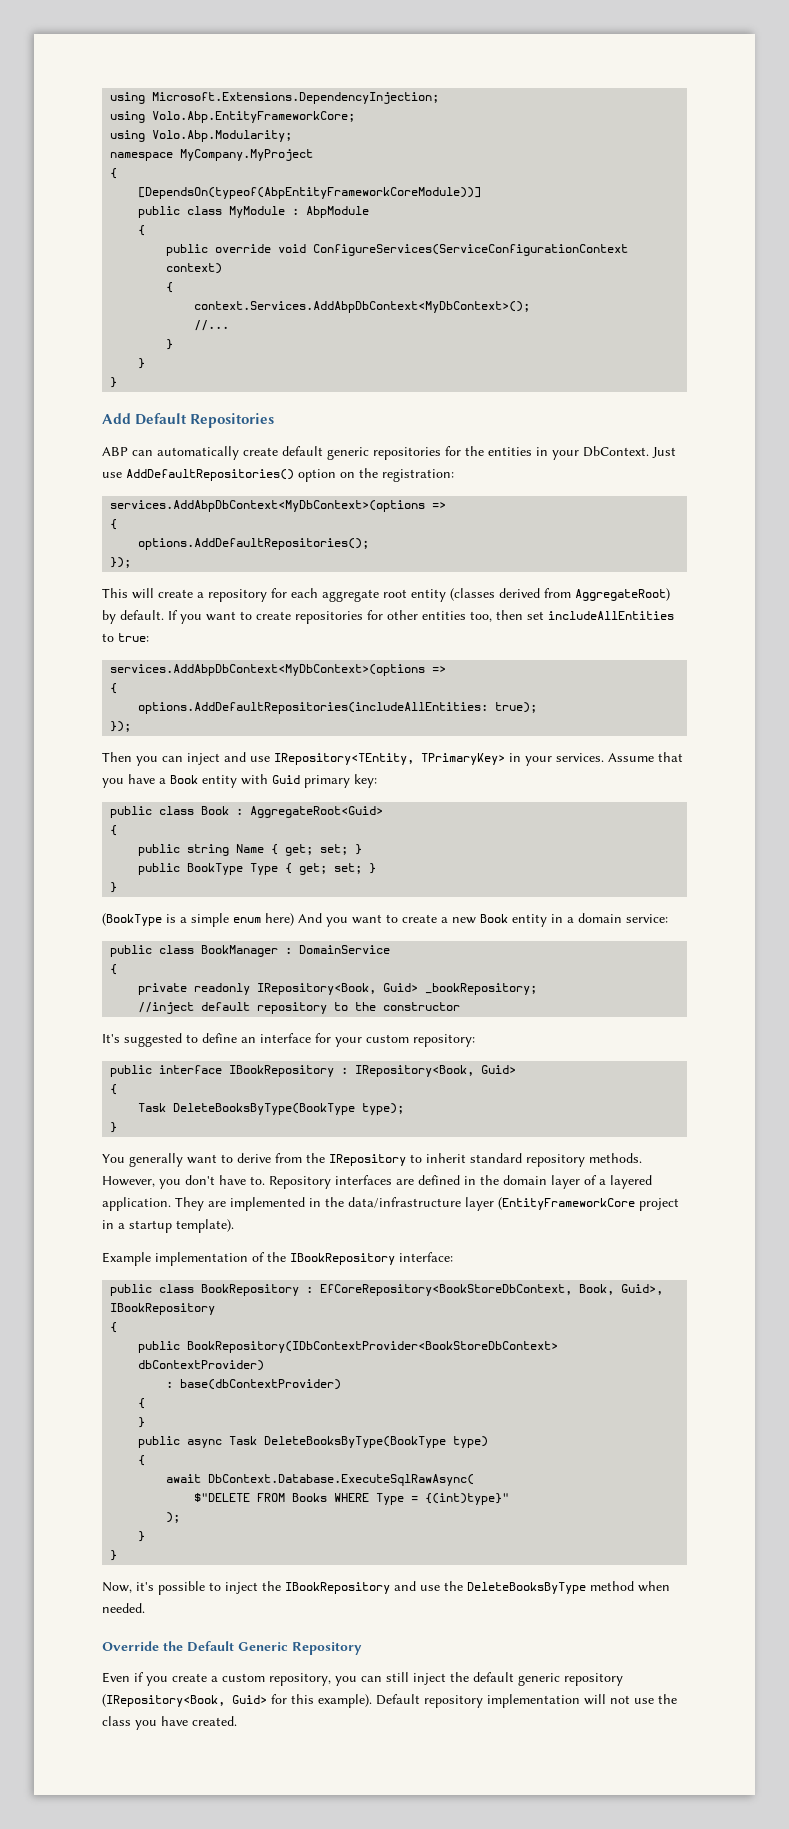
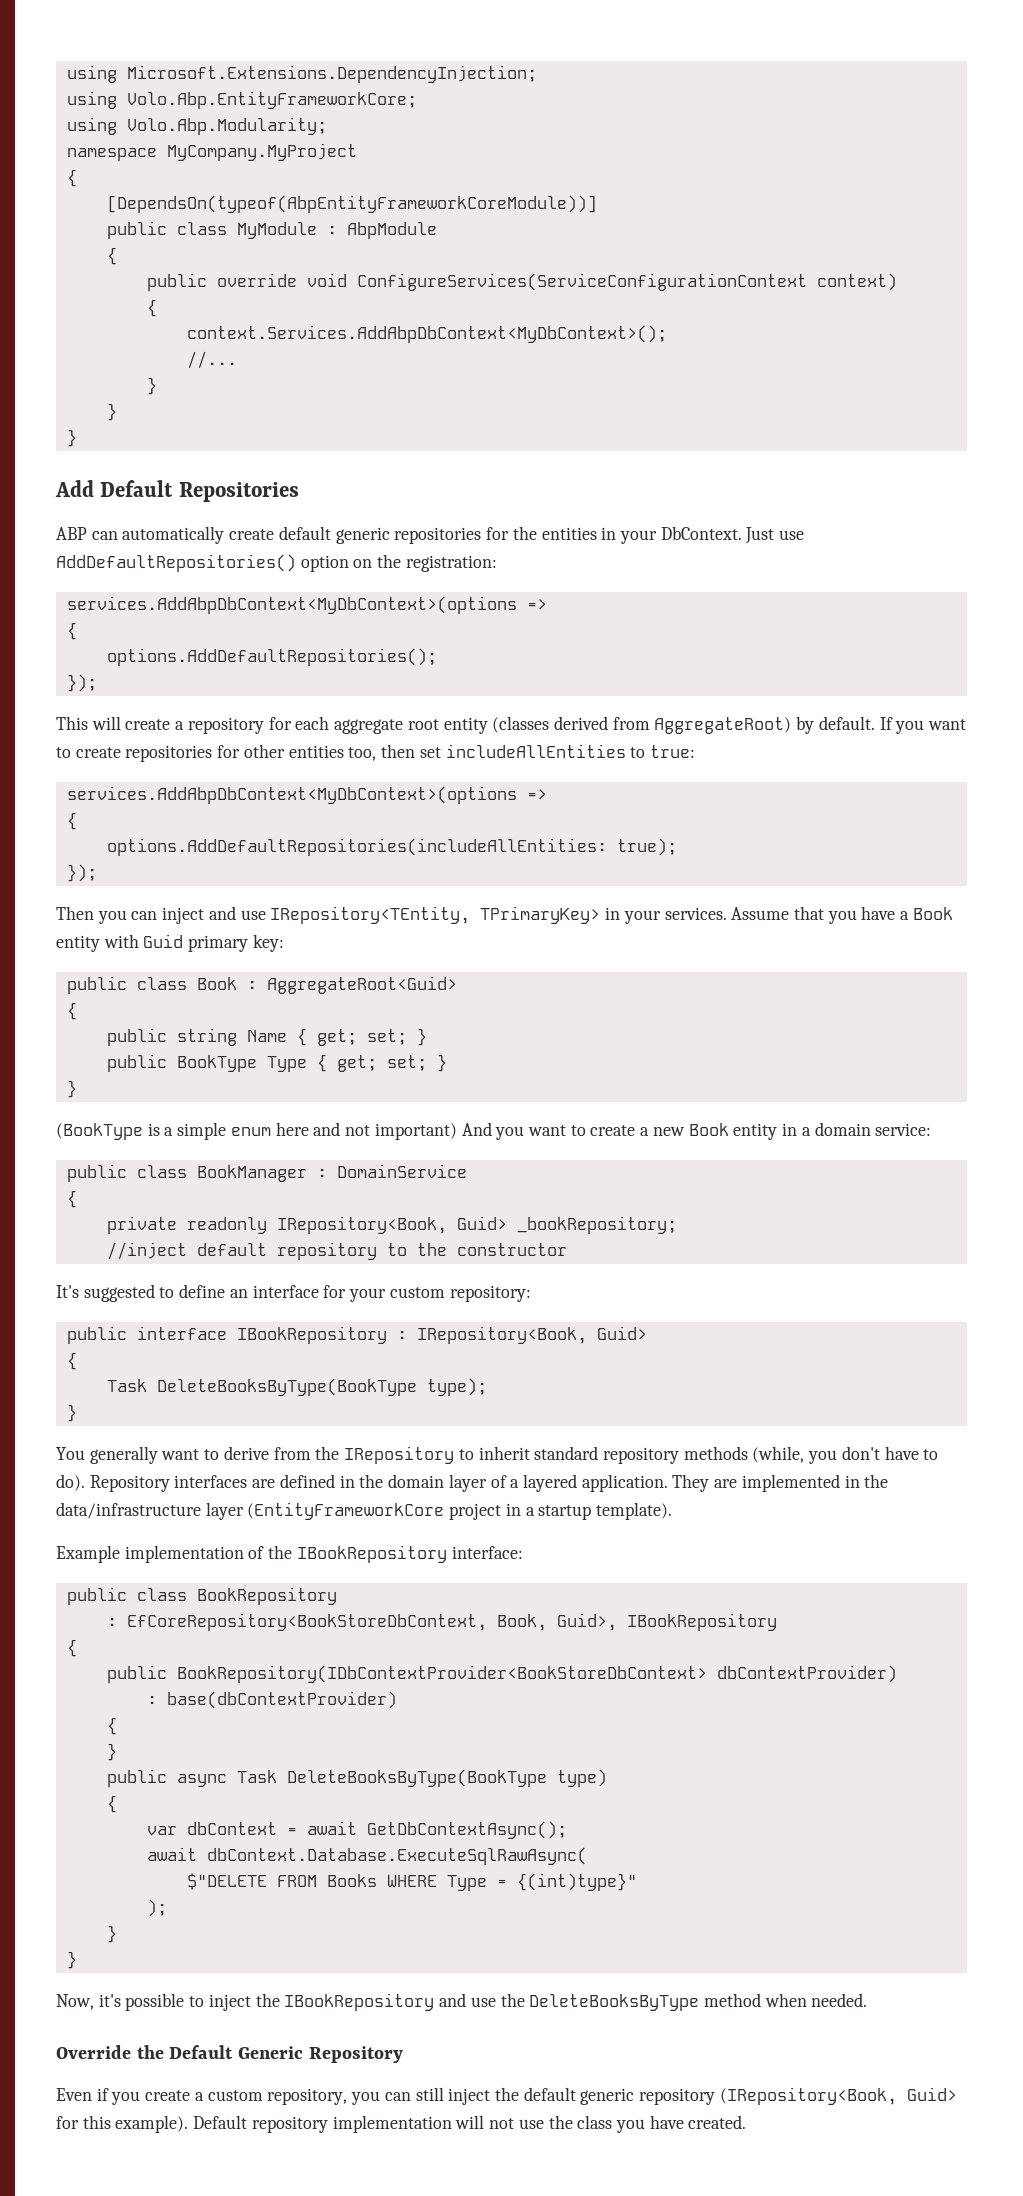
[265,913,294,926] here) -> [275,1122,457,1140] here and not important)
[589,1153,642,1163] [102,1176,155,1187] methods. However, -> [683,1446,805,1463] methods (while,
[250,1176,265,1185] to. -> [923,1449,939,1460] [56,1474,85,1491] to do).
(300, 1290) none -> (337, 1596) //
[166,1474,475,1486] await DbContext.Database.ExecuteSqlRawAsync( -> [146,1821,567,1839] [146,1847,587,1865] var dbContext = await GetDbContextAsync(); // await dbContext.Database.ExecuteSqlRawAsync(

